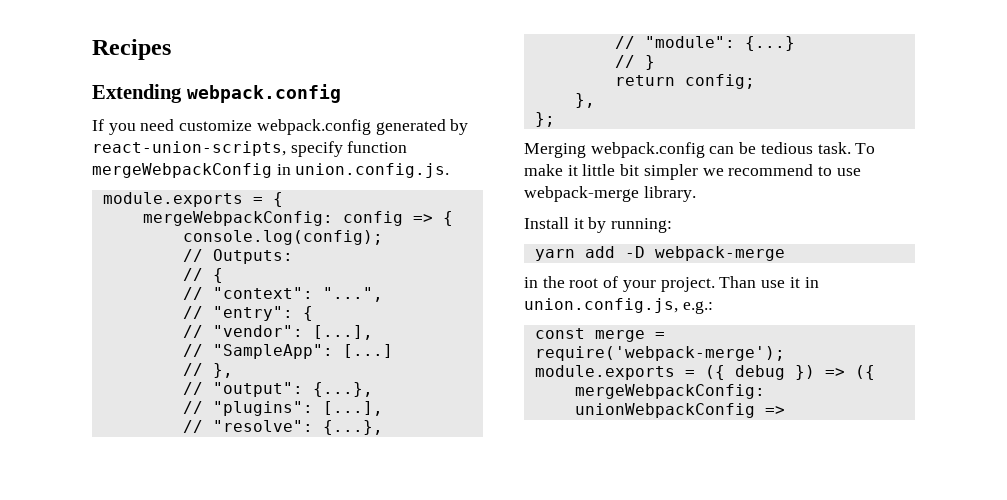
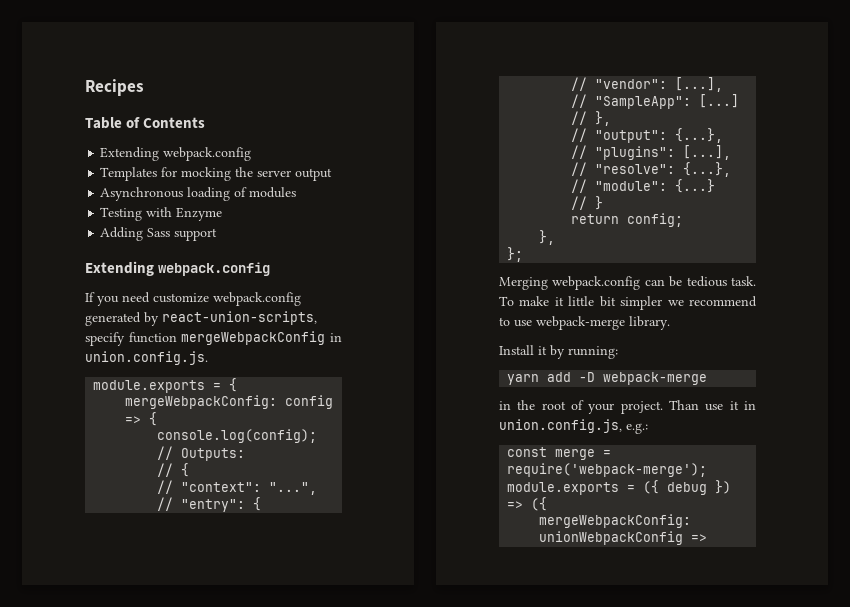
(171, 49) none -> [85,117,206,129] [100,147,252,161] [100,167,333,181] [100,187,297,201] [100,207,223,221] [100,227,218,241] // Table of Contents // Extending webpack.config // Templates for mocking the server output // Asynchronous loading of modules // Testing with Enzyme // Adding Sass support

